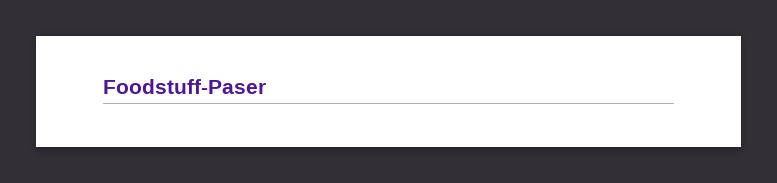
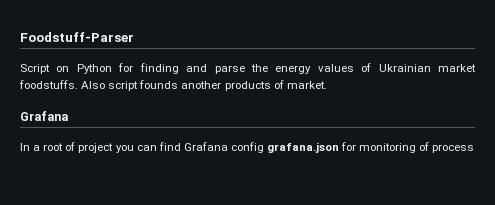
[103,79,266,94] Foodstuff-Paser -> [20,32,134,42] [20,63,476,74] [19,80,327,91] [20,111,69,121] [20,142,475,153] Foodstuff-Parser // Script on Python for finding and parse the energy values of Ukrainian market foodstuffs. Also script founds another products of market. // Grafana // In a root of project you can find Grafana config grafana.json for monitoring of process

